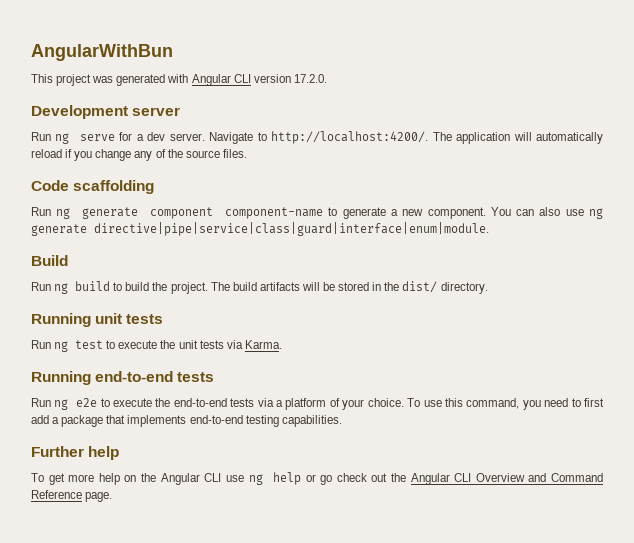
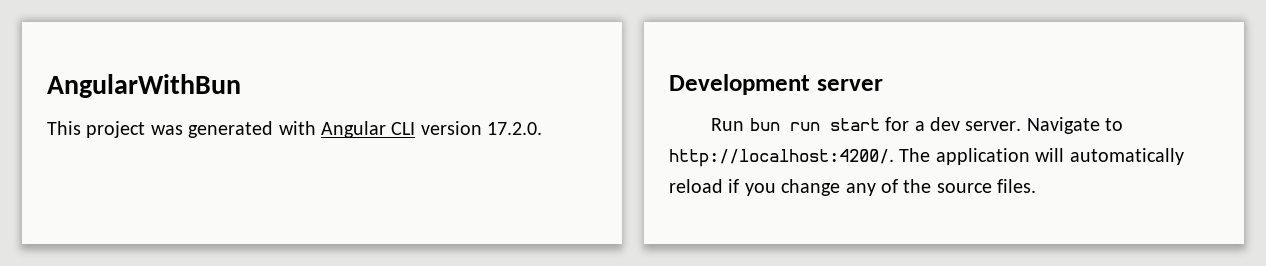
[55,133,115,144] ng serve -> [749,118,880,131] bun run start
[31,180,155,194] [31,207,603,219] [31,222,489,236] [31,255,68,266] [31,281,488,294] [31,313,164,327] [31,340,282,352] [31,371,215,385] [31,398,604,410] [31,415,342,427] [31,446,120,460] [31,472,603,485] [31,490,113,502] // Code scaffolding // Run ng generate component component-name to generate a new component. You can also use ng generate directive|pipe|service|class|guard|interface|enum|module. // Build // Run ng build to build the project. The build artifacts will be stored in the dist/ directory. // Running unit tests // Run ng test to execute the unit tests via Karma. // Running end-to-end tests // Run ng e2e to execute the end-to-end tests via a platform of your choice. To use this command, you need to first add a package that implements end-to-end testing capabilities. // Further help // To get more help on the Angular CLI use ng help or go check out the Angular CLI Overview and Command Reference page. -> (1037, 186) none

